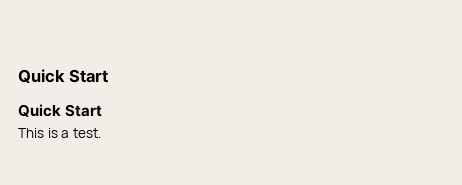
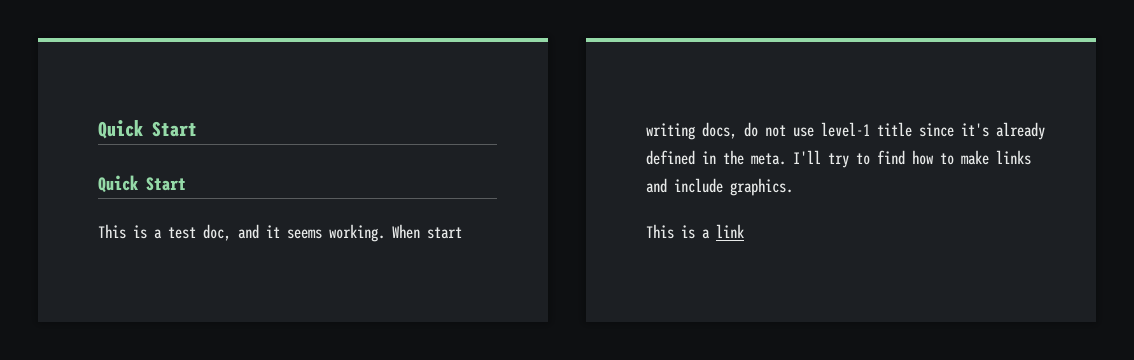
[72,128,101,138] test. -> [168,224,462,242] [646,122,1045,140] [646,150,1031,168] [646,178,793,196] [646,224,744,239] test doc, and it seems working. When start writing docs, do not use level-1 title since it's already defined in the meta. I'll try to find how to make links and include graphics. // This is a link

